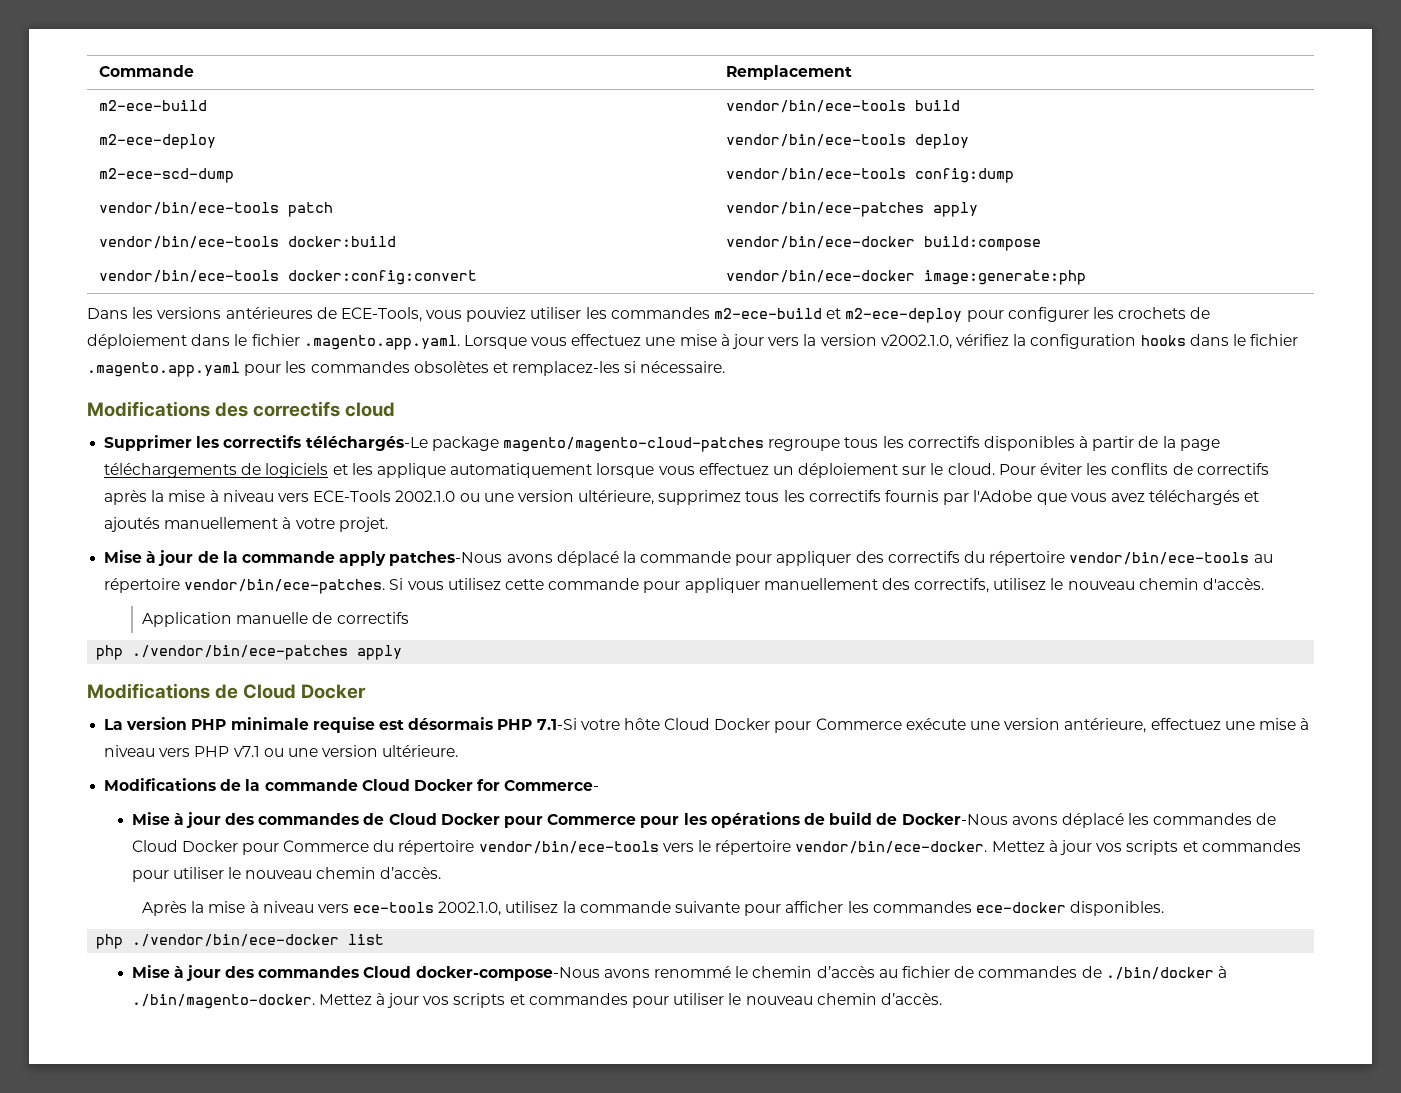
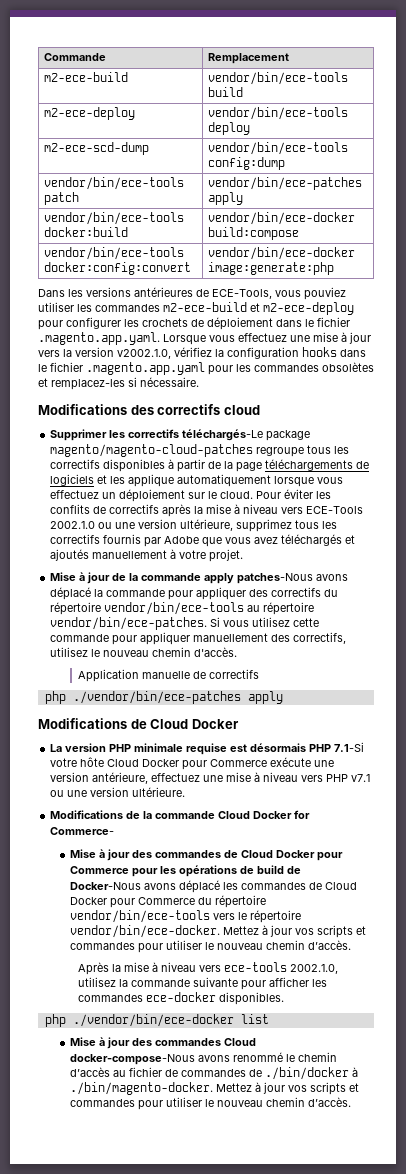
[973,490,1033,502] l'Adobe -> [164,536,200,544] Adobe

